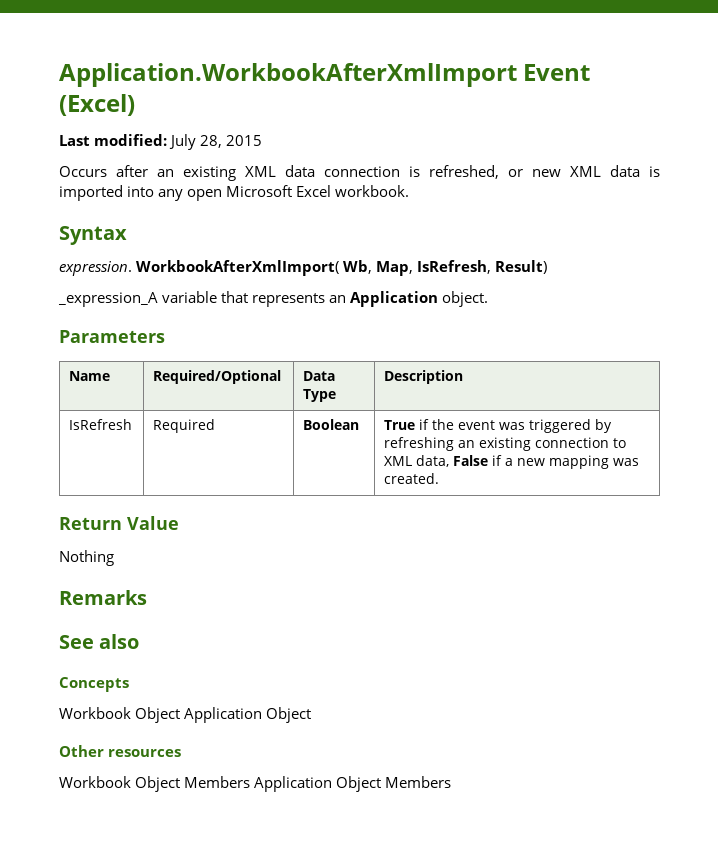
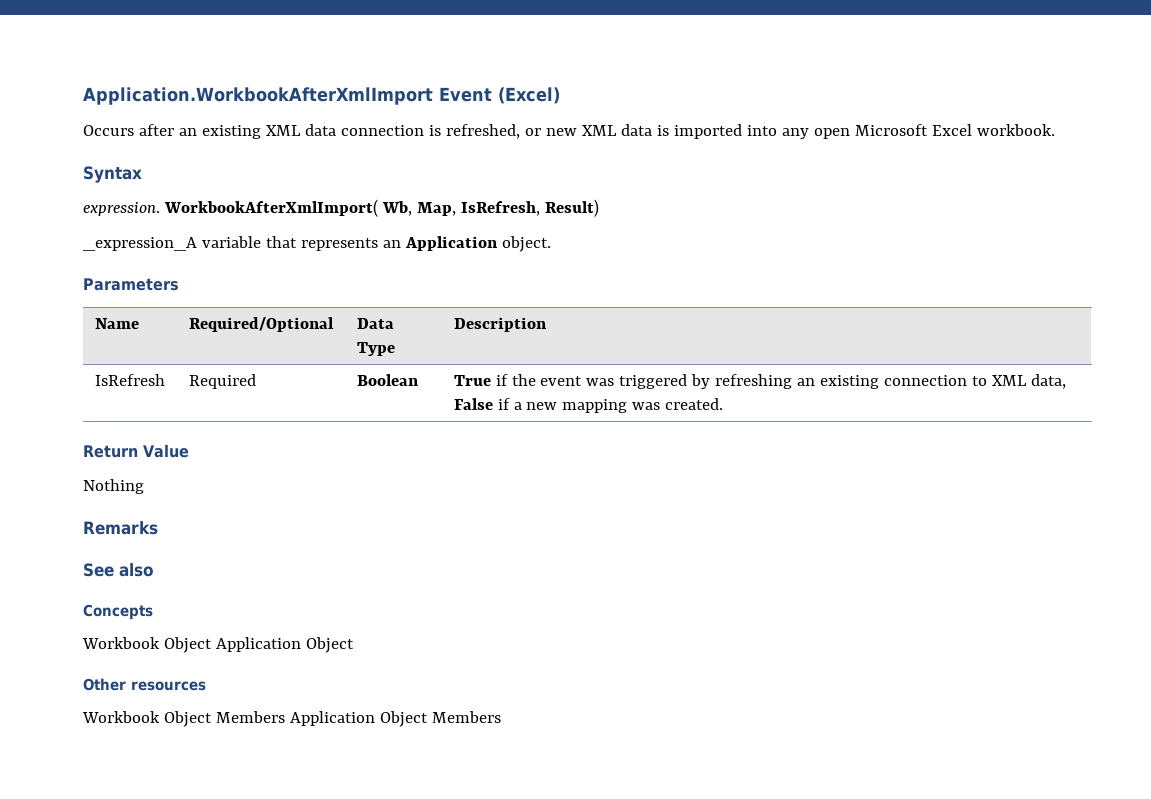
[59,134,263,150] // Last modified: July 28, 2015 -> (560, 95) none

